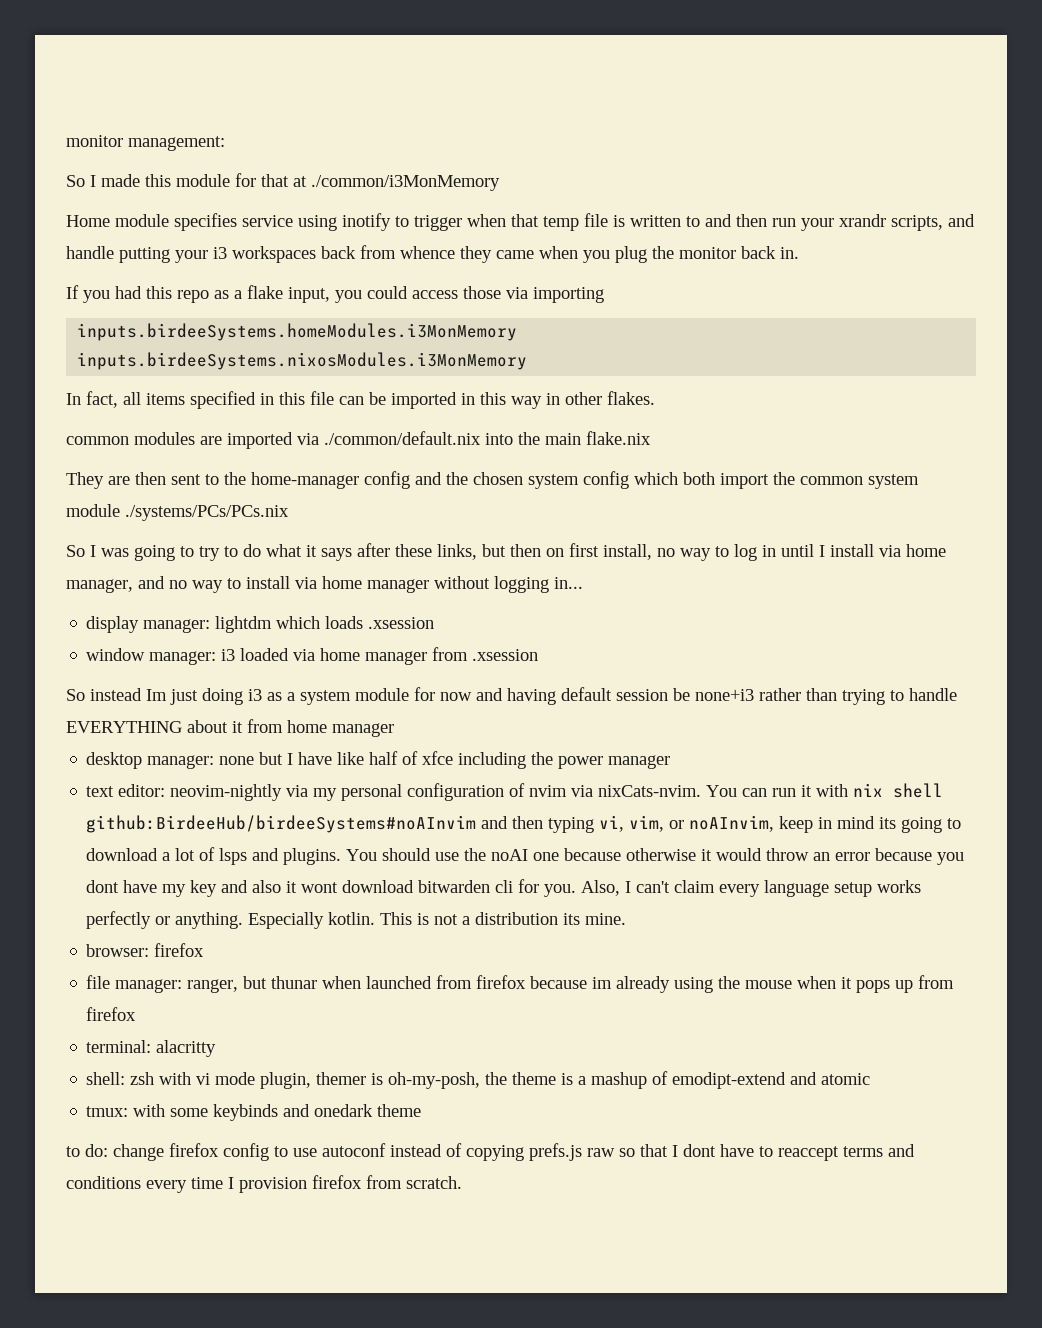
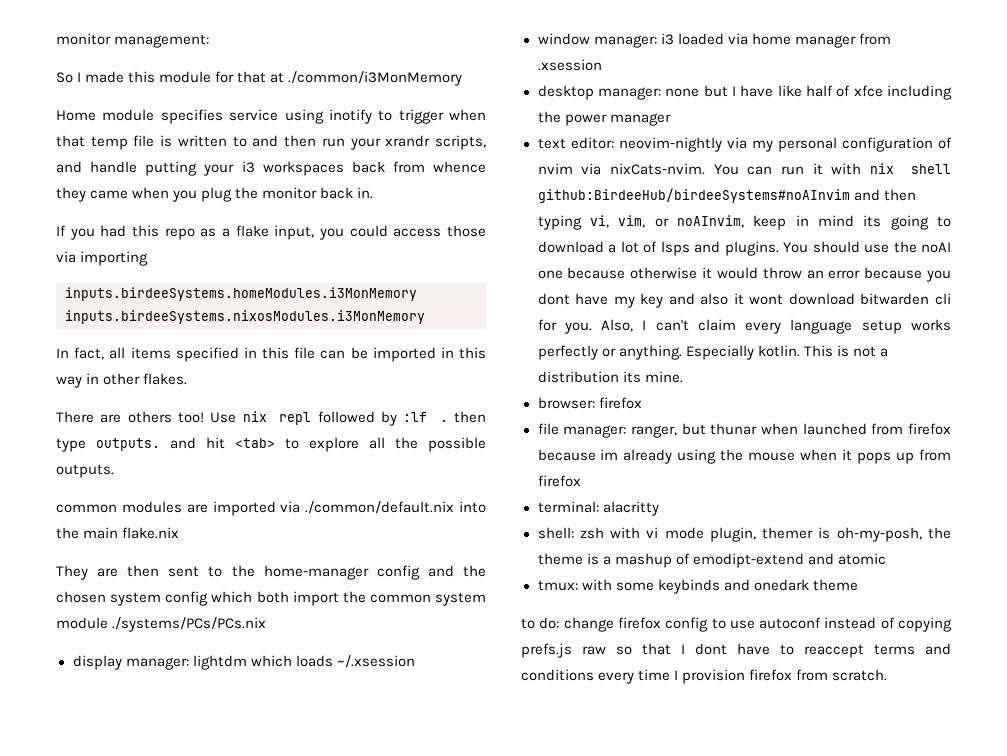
(655, 398) none -> [56,411,486,426] [56,437,486,452] [56,464,114,478] // There are others too! Use nix repl followed by :lf . then type outputs. and hit <tab> to explore all the possible outputs.
[66,543,946,561] [66,576,583,593] // So I was going to try to do what it says after these links, but then on first install, no way to log in until I install via home manager, and no way to install via home manager without logging in... -> (267, 624) none
[368,617,435,629] .xsession -> [336,655,415,668] ~/.xsession
[66,687,957,705] [66,719,394,737] // So instead Im just doing i3 as a system module for now and having default session be none+i3 rather than trying to handle EVERYTHING about it from home manager -> (602, 65) none

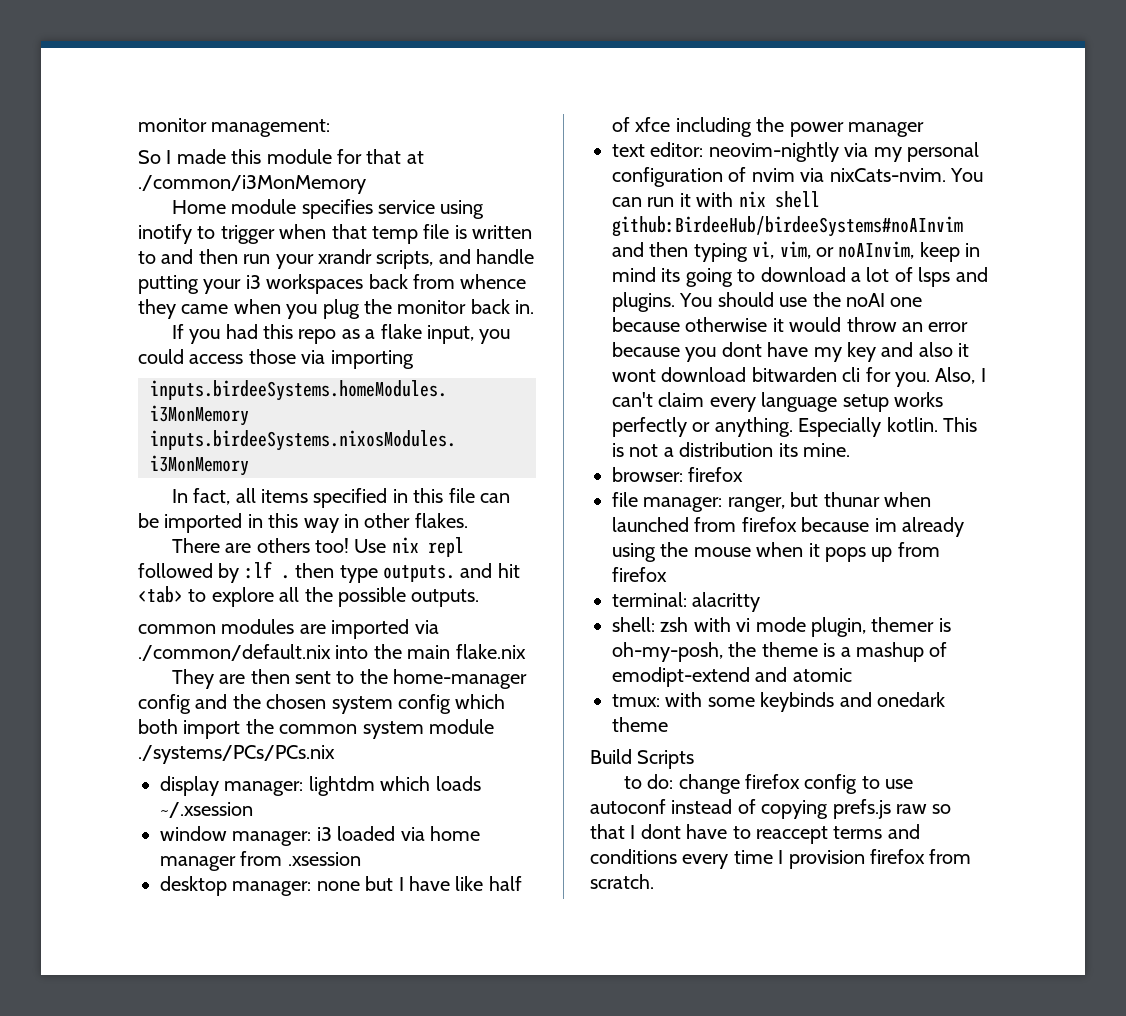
(858, 585) none -> [590,749,695,769] // Build Scripts

